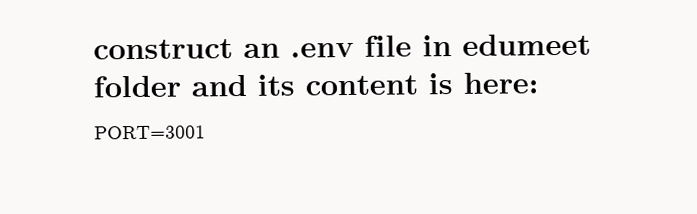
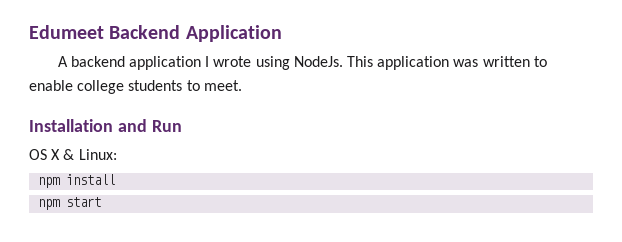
[93,33,591,60] [93,72,539,98] [94,125,206,140] construct an .env file in edumeet folder and its content is here: // PORT=3001 -> [29,25,282,42] [57,56,547,70] [29,80,242,94] [29,119,182,132] [29,149,117,160] [38,174,116,188] [38,197,102,210] Edumeet Backend Application // A backend application I wrote using NodeJs. This application was written to enable college students to meet. // Installation and Run // OS X & Linux: // npm install // npm start

